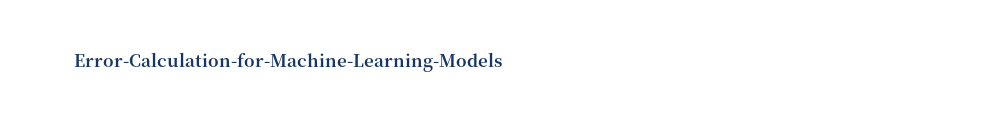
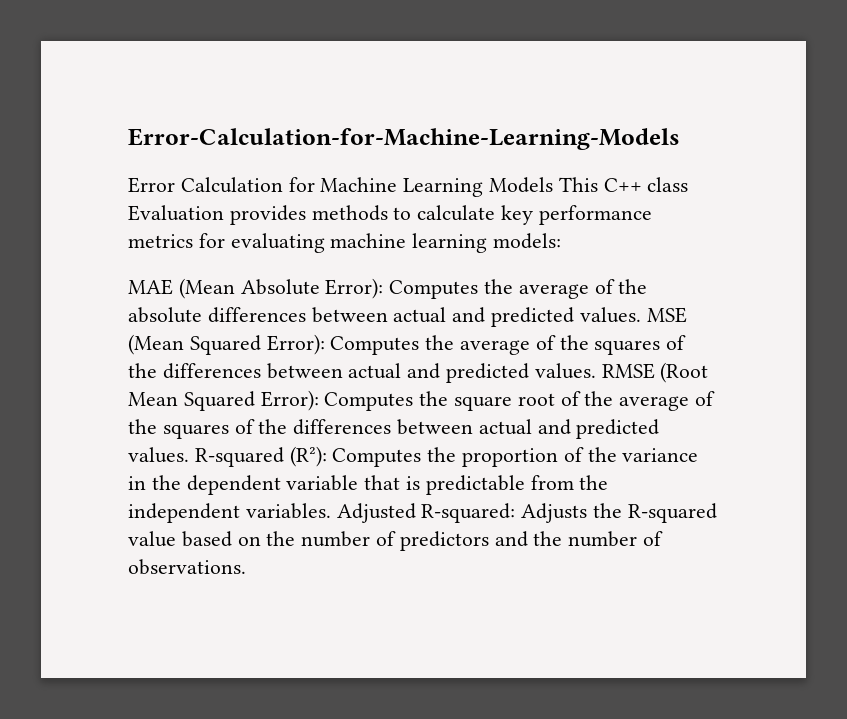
(502, 62) none -> [128,177,689,197] [128,205,652,225] [128,233,562,253] [128,278,648,299] [128,307,687,327] [128,334,687,355] [128,362,709,383] [128,390,716,411] [128,419,660,439] [128,446,699,467] [128,475,609,495] [128,503,717,523] [128,531,664,551] [128,559,246,575] // Error Calculation for Machine Learning Models This C++ class Evaluation provides methods to calculate key performance metrics for evaluating machine learning models: // MAE (Mean Absolute Error): Computes the average of the absolute differences between actual and predicted values. MSE (Mean Squared Error): Computes the average of the squares of the differences between actual and predicted values. RMSE (Root Mean Squared Error): Computes the square root of the average of the squares of the differences between actual and predicted values. R-squared (R²): Computes the proportion of the variance in the dependent variable that is predictable from the independent variables. Adjusted R-squared: Adjusts the R-squared value based on the number of predictors and the number of observations.

